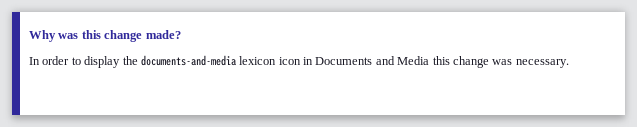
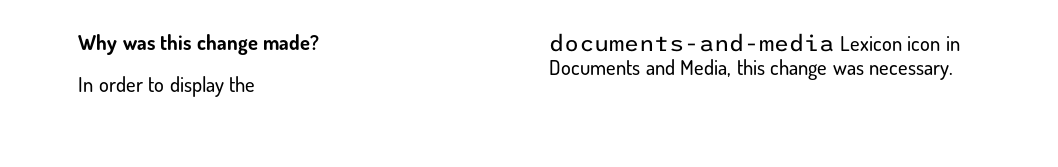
[239,56,277,65] lexicon -> [839,36,902,51] Lexicon
[397,56,430,65] Media -> [680,59,732,77] Media,

